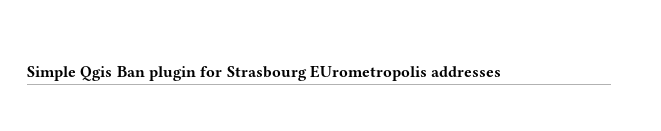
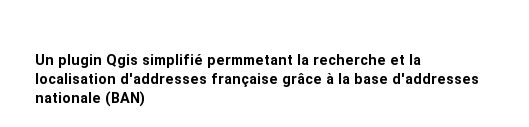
[27,65,502,81] Simple Qgis Ban plugin for Strasbourg EUrometropolis addresses -> [35,54,421,68] [35,73,479,87] [35,91,145,107] Un plugin Qgis simplifié permmetant la recherche et la localisation d'addresses française grâce à la base d'addresses nationale (BAN)

